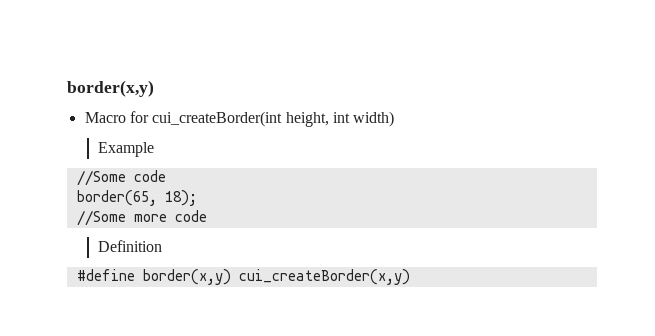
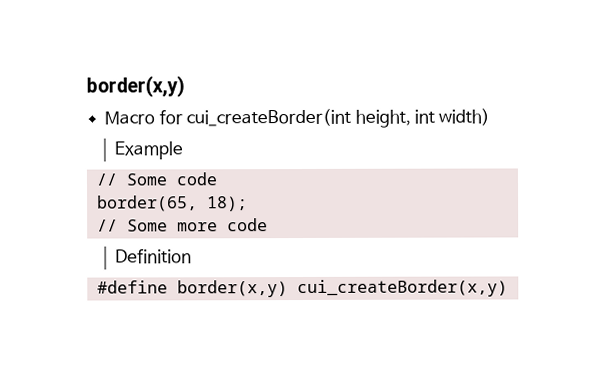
[76,170,126,186] //Some -> [95,173,168,186] // Some
[76,210,126,226] //Some -> [96,219,168,232] // Some

